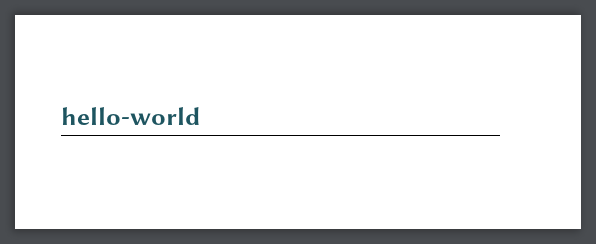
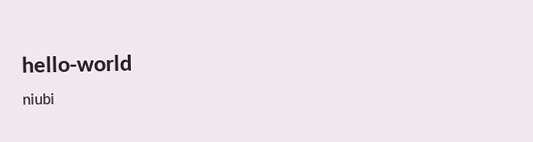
(200, 116) none -> [22,93,55,105] // niubi

